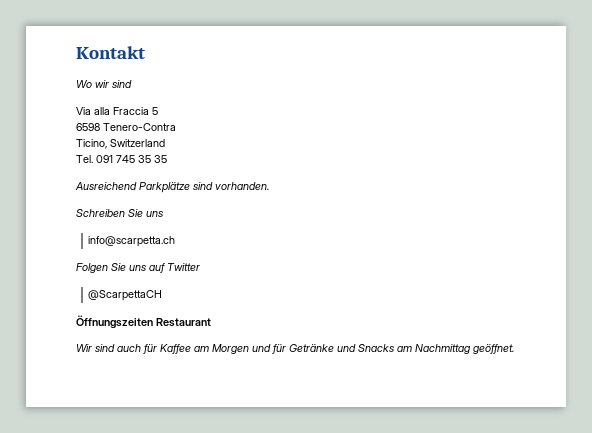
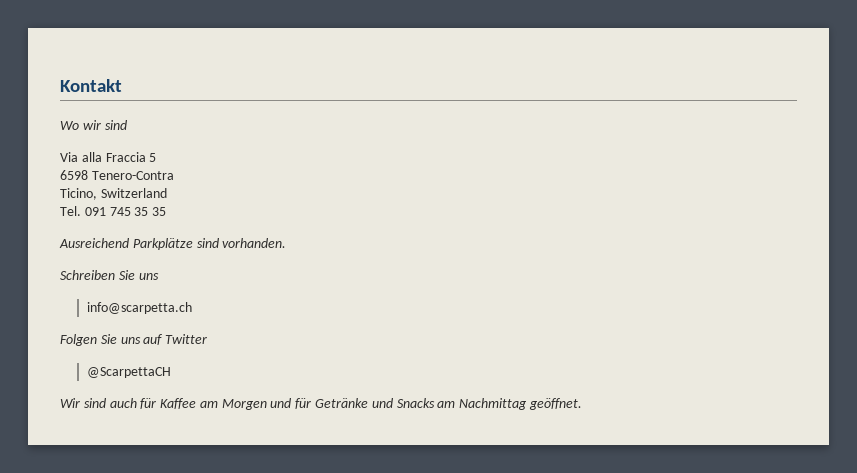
[76,315,211,329] // Öffnungszeiten Restaurant -> (171, 372) none

